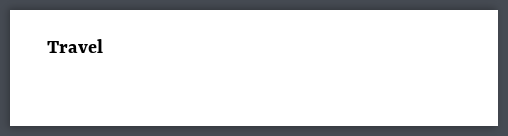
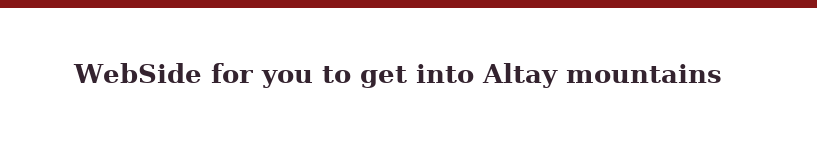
[47,39,103,53] Travel -> [73,63,722,88] WebSide for you to get into Altay mountains

